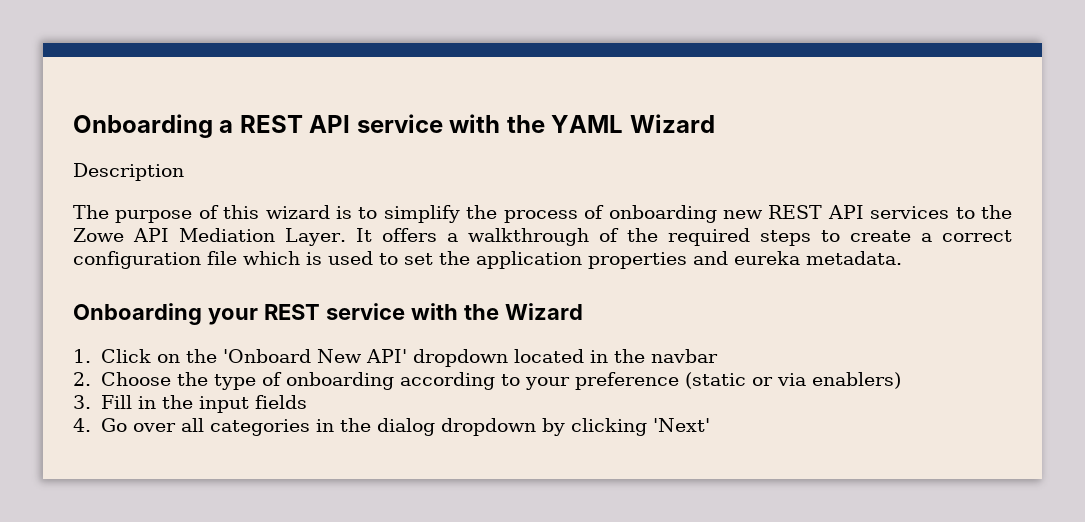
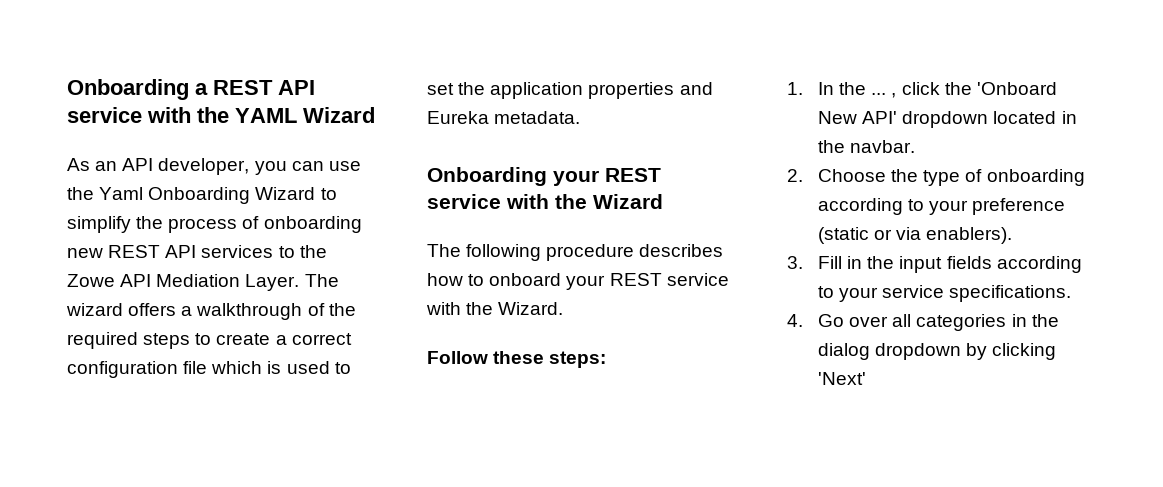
[73,163,184,181] [73,205,353,223] Description // The purpose of this wizard is -> [67,158,361,175] [67,187,316,204] As an API developer, you can use the Yaml Onboarding Wizard
[355,228,372,242] It -> [304,274,339,287] [66,303,123,316] The wizard
[734,251,800,265] eureka -> [427,111,489,124] Eureka
[73,349,180,363] 1. Click on -> [427,244,724,261] [427,273,729,290] [426,302,564,315] [427,351,607,368] [787,82,940,98] The following procedure describes how to onboard your REST service with the Wizard. // Follow these steps: // 1. In the ... , click
[650,349,718,363] navbar -> [850,140,916,153] navbar.
[811,372,901,389] enablers) -> [926,227,1013,244] enablers).
(307, 402) none -> [996,256,1082,273] [818,285,1072,302] according to your service specifications.

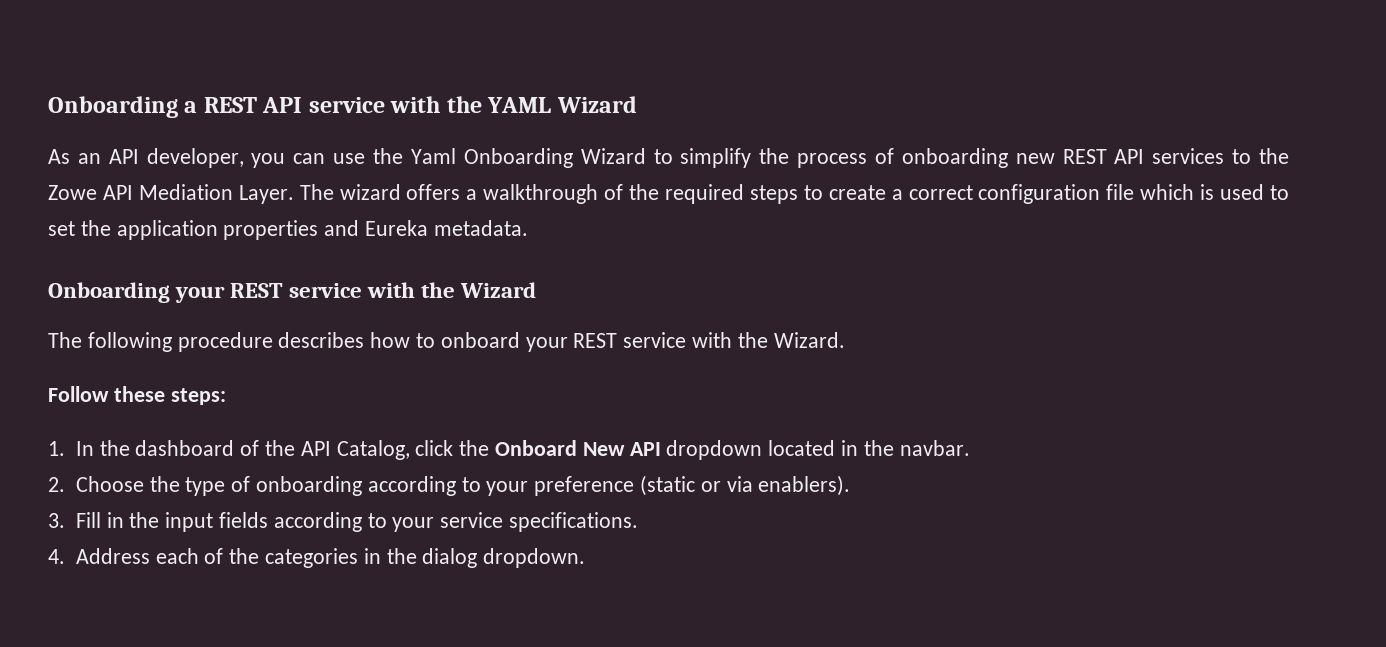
[871,82,1057,98] [818,111,898,124] ... , click the 'Onboard New API' -> [135,440,661,460] dashboard of the API Catalog, click the Onboard New API
[818,314,1059,331] [818,343,1057,360] [818,372,867,385] Go over all categories in the dialog dropdown by clicking 'Next' -> [75,548,586,568] Address each of the categories in the dialog dropdown.

